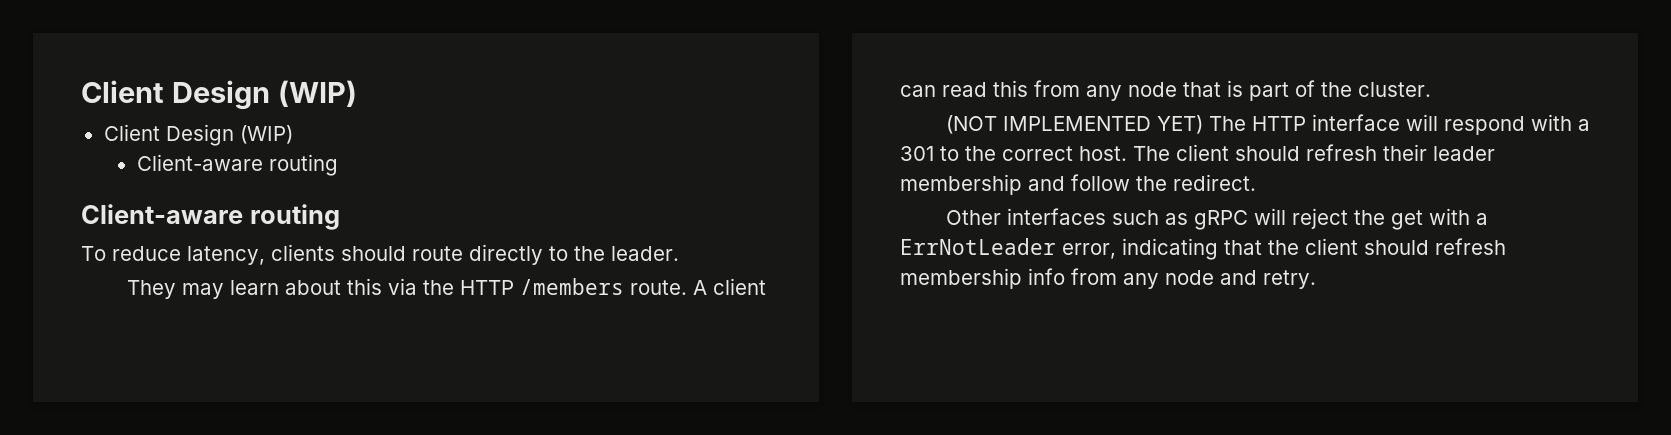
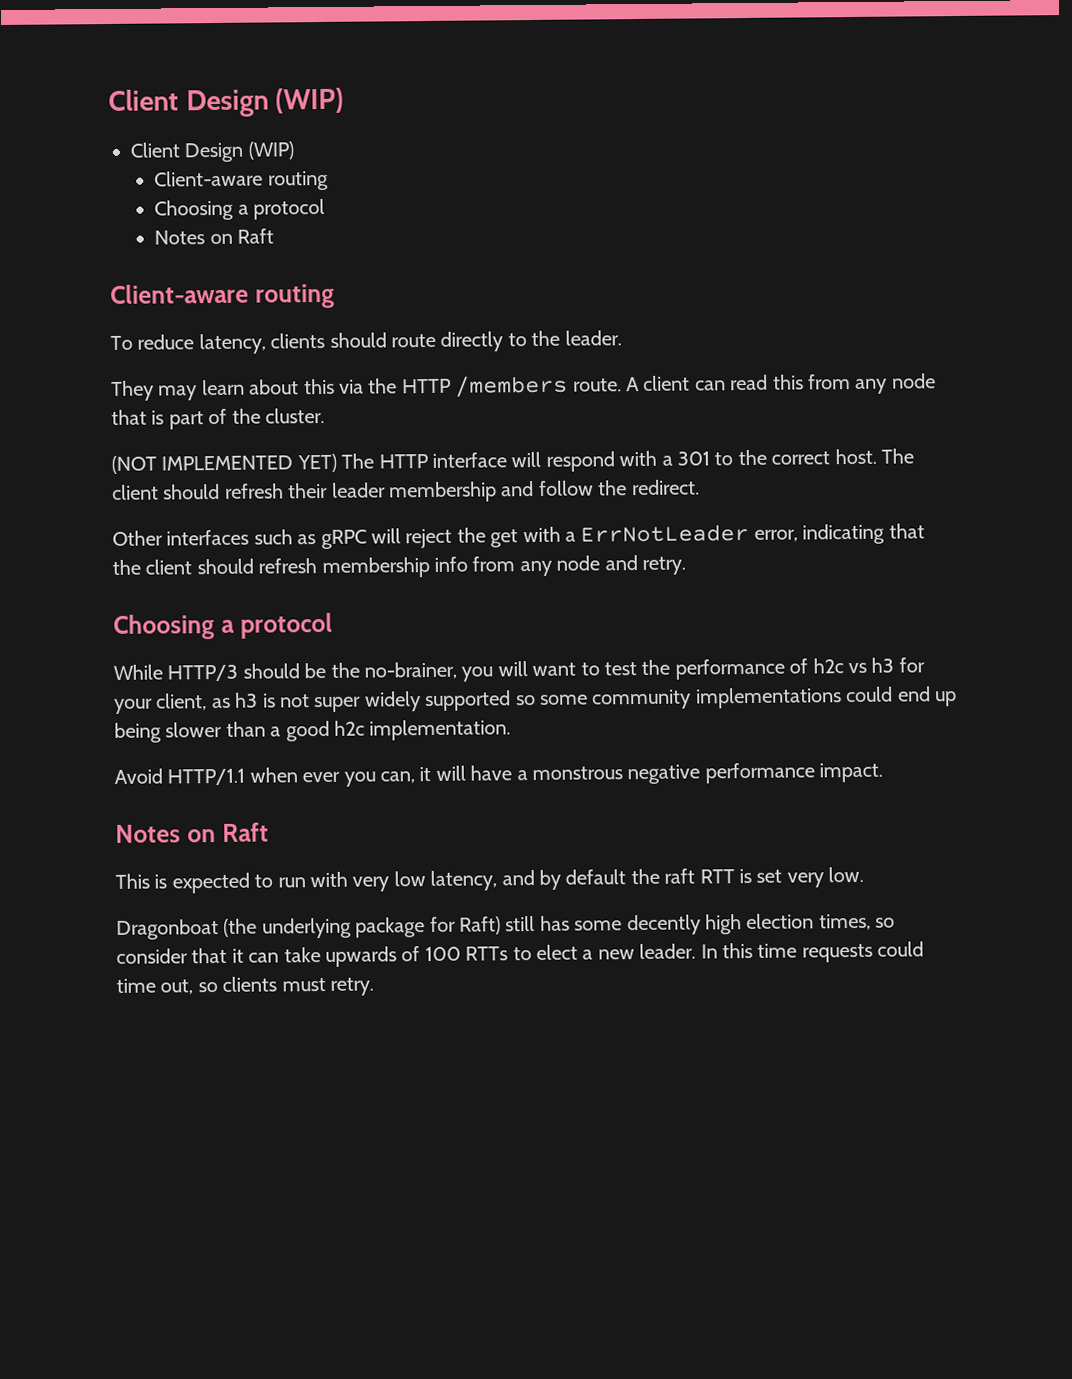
(338, 165) none -> [154,198,326,221] [154,228,275,245] // Choosing a protocol // Notes on Raft
(1316, 279) none -> [113,612,333,640] [113,657,925,682] [114,686,957,714] [114,719,512,743] [114,762,884,787] [115,822,269,843] [115,866,865,894] [116,913,896,940] [116,941,925,967] [116,976,374,996] // Choosing a protocol // While HTTP/3 should be the no-brainer, you will want to test the performance of h2c vs h3 for your client, as h3 is not super widely supported so some community implementations could end up being slower than a good h2c implementation. // Avoid HTTP/1.1 when ever you can, it will have a monstrous negative performance impact. // Notes on Raft // This is expected to run with very low latency, and by default the raft RTT is set very low. // Dragonboat (the underlying package for Raft) still has some decently high election times, so consider that it can take upwards of 100 RTTs to elect a new leader. In this time requests could time out, so clients must retry.

